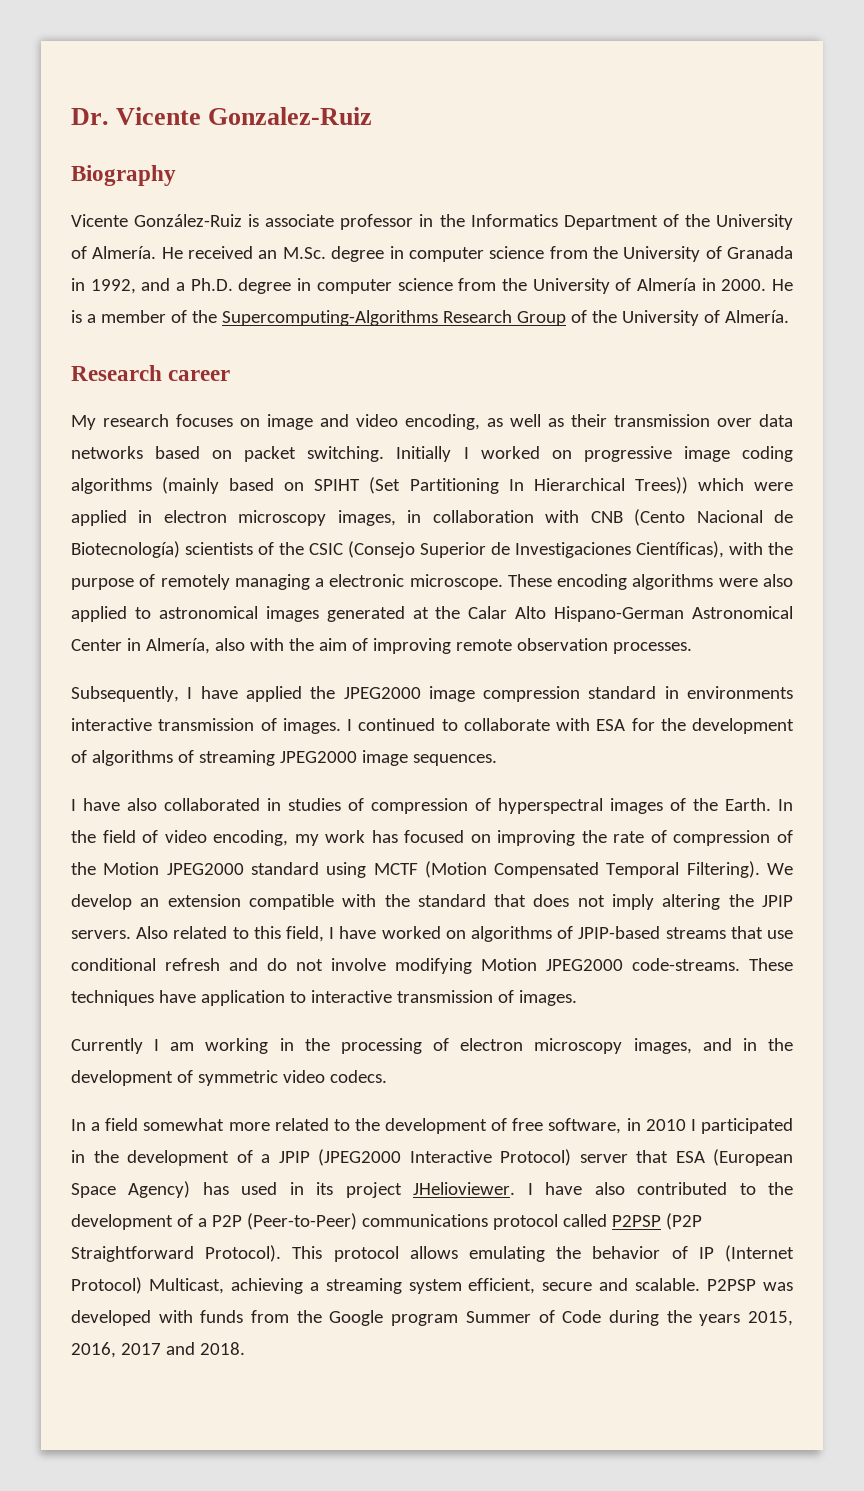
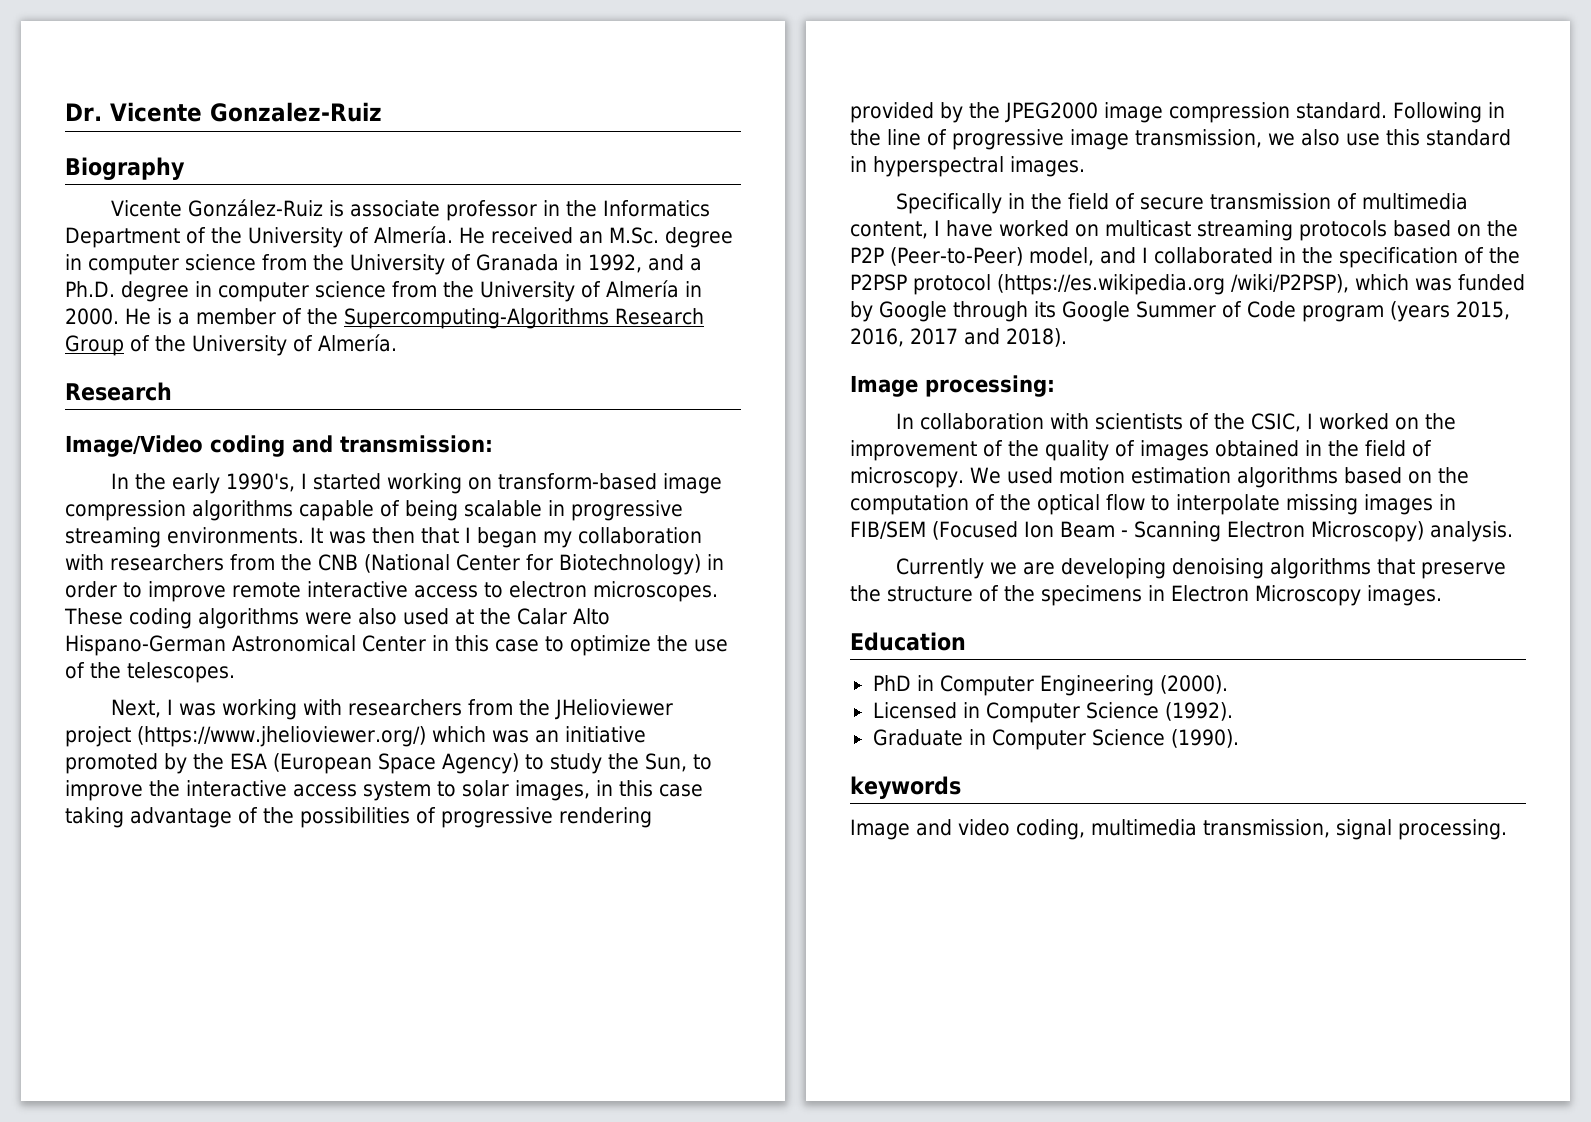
[168,370,231,381] [71,414,793,430] [71,446,793,462] [71,477,794,494] [71,509,794,526] [71,541,793,558] [71,574,793,590] [71,606,405,622] career // My research focuses on image and video encoding, as well as their transmission over data networks based on packet switching. Initially I worked on progressive image coding algorithms (mainly based on SPIHT (Set Partitioning In Hierarchical Trees)) which were applied in electron microscopy images, in collaboration with CNB (Cento Nacional de Biotecnología) scientists of the CSIC (Consejo Superior de Investigaciones Científicas), with the purpose of remotely managing a electronic microscope. These encoding algorithms were also applied to astronomical images generated -> [65,435,493,457] [111,473,723,494] [65,500,683,521] [65,527,702,548] [65,554,724,575] [65,581,718,602] [64,608,449,629] // Image/Video coding and transmission: // In the early 1990's, I started working on transform-based image compression algorithms capable of being scalable in progressive streaming environments. It was then that I began my collaboration with researchers from the CNB (National Center for Biotechnology) in order to improve remote interactive access to electron microscopes. These coding algorithms were also used
[145,638,692,654] [71,686,793,702] [71,718,794,734] [71,750,497,766] [71,798,793,814] [71,830,793,846] [71,861,793,878] [71,894,793,910] [71,926,793,942] [71,958,793,974] [71,990,577,1006] [71,1038,793,1054] [71,1070,387,1086] [71,1118,793,1134] [71,1149,793,1166] [71,1181,793,1198] [71,1213,702,1230] [71,1245,795,1262] [71,1277,793,1294] [71,1310,794,1326] [71,1342,245,1358] Almería, also with the aim of improving remote observation processes. // Subsequently, I have applied the JPEG2000 image compression standard in environments interactive transmission of images. I continued to collaborate with ESA for the development of algorithms of streaming JPEG2000 image sequences. // I have also collaborated in studies of compression of hyperspectral images of the Earth. In the field of video encoding, my work has focused on improving the rate of compression of the Motion JPEG2000 standard using MCTF (Motion Compensated Temporal Filtering). We develop an extension compatible with the standard that does not imply altering the JPIP servers. Also related to this field, I have worked on algorithms of JPIP-based streams that use conditional refresh and do not involve modifying Motion JPEG2000 code-streams. These techniques have application to interactive transmission of images. // Currently I am working in the processing of electron microscopy images, and in the development of symmetric video codecs. // In a field somewhat more related to the development of free software, in 2010 I participated in the development of a JPIP (JPEG2000 Interactive Protocol) server that ESA (European Space Agency) has used in its project JHelioviewer. I have also contributed to the development of a P2P (Peer-to-Peer) communications protocol called P2PSP (P2P Straightforward Protocol). This protocol allows emulating the behavior of IP (Internet Protocol) Multicast, achieving a streaming system efficient, secure and scalable. P2PSP was developed with funds from the Google program Summer of Code during the years 2015, 2016, 2017 and 2018. -> [455,635,729,656] [65,662,235,683] [111,699,674,720] [65,726,646,747] [65,753,712,774] [65,780,703,801] [65,807,652,828] [850,102,1505,123] [850,129,1511,150] [850,156,1085,177] [896,193,1469,214] [850,220,1518,241] [850,247,1520,268] [850,274,1525,295] [850,301,1510,322] [850,328,1067,347] [850,375,1055,397] [896,413,1457,432] [850,440,1432,461] [850,467,1469,488] [850,494,1456,515] [850,521,1513,542] [896,558,1507,579] [850,585,1442,606] [850,632,966,651] [872,675,1228,696] [872,702,1233,723] [872,729,1239,750] [850,776,961,799] [850,819,1507,840] this case to optimize the use of the telescopes. // Next, I was working with researchers from the JHelioviewer project (https://www.jhelioviewer.org/) which was an initiative promoted by the ESA (European Space Agency) to study the Sun, to improve the interactive access system to solar images, in this case taking advantage of the possibilities of progressive rendering provided by the JPEG2000 image compression standard. Following in the line of progressive image transmission, we also use this standard in hyperspectral images. // Specifically in the field of secure transmission of multimedia content, I have worked on multicast streaming protocols based on the P2P (Peer-to-Peer) model, and I collaborated in the specification of the P2PSP protocol (https://es.wikipedia.org /wiki/P2PSP), which was funded by Google through its Google Summer of Code program (years 2015, 2016, 2017 and 2018). // Image processing: // In collaboration with scientists of the CSIC, I worked on the improvement of the quality of images obtained in the field of microscopy. We used motion estimation algorithms based on the computation of the optical flow to interpolate missing images in FIB/SEM (Focused Ion Beam - Scanning Electron Microscopy) analysis. // Currently we are developing denoising algorithms that preserve the structure of the specimens in Electron Microscopy images. // Education // PhD in Computer Engineering (2000). // Licensed in Computer Science (1992). // Graduate in Computer Science (1990). // keywords // Image and video coding, multimedia transmission, signal processing.

